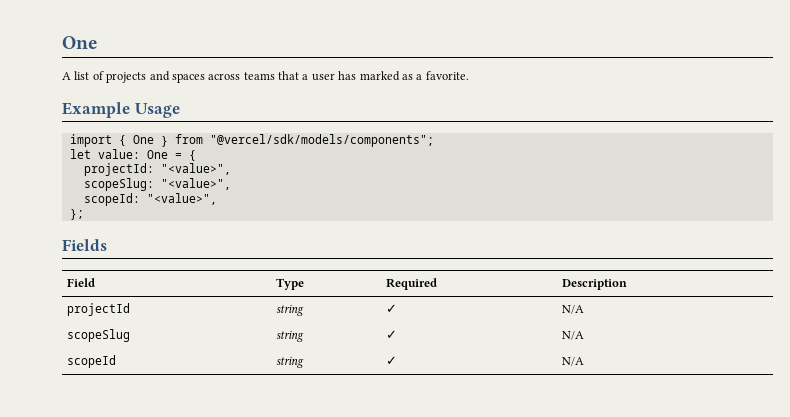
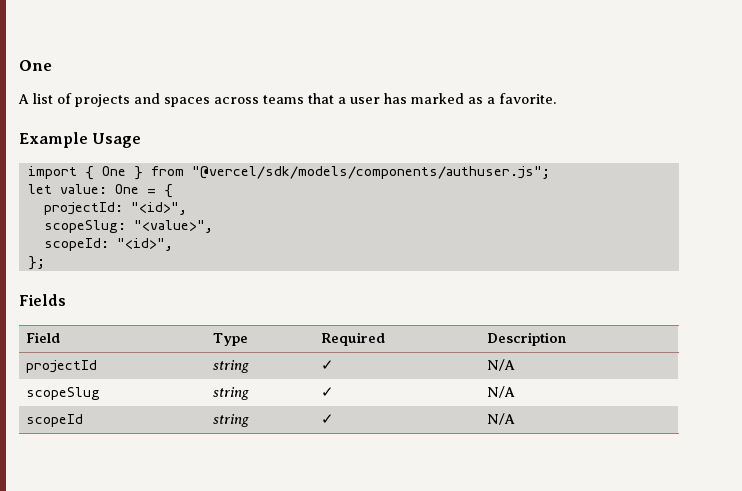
[209,134,434,147] "@vercel/sdk/models/components"; -> [191,166,550,179] "@vercel/sdk/models/components/authuser.js";
[160,163,231,175] "<value>", -> [130,202,187,215] "<id>",
[146,193,217,205] "<value>", -> [116,238,173,251] "<id>",

